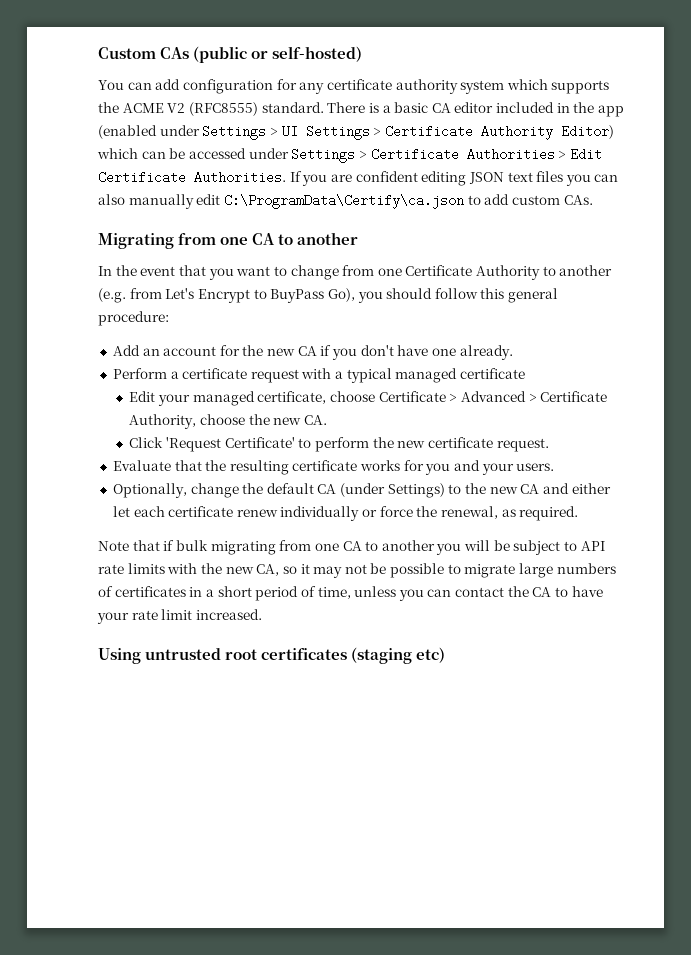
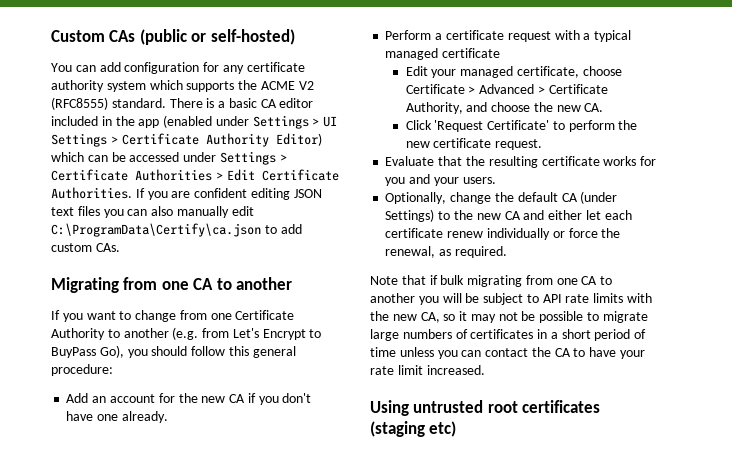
[98,265,206,276] In the event that -> [51,310,60,320] If
(197, 421) none -> [466,102,488,112] and
[317,587,351,599] time, -> [370,347,396,357] time

